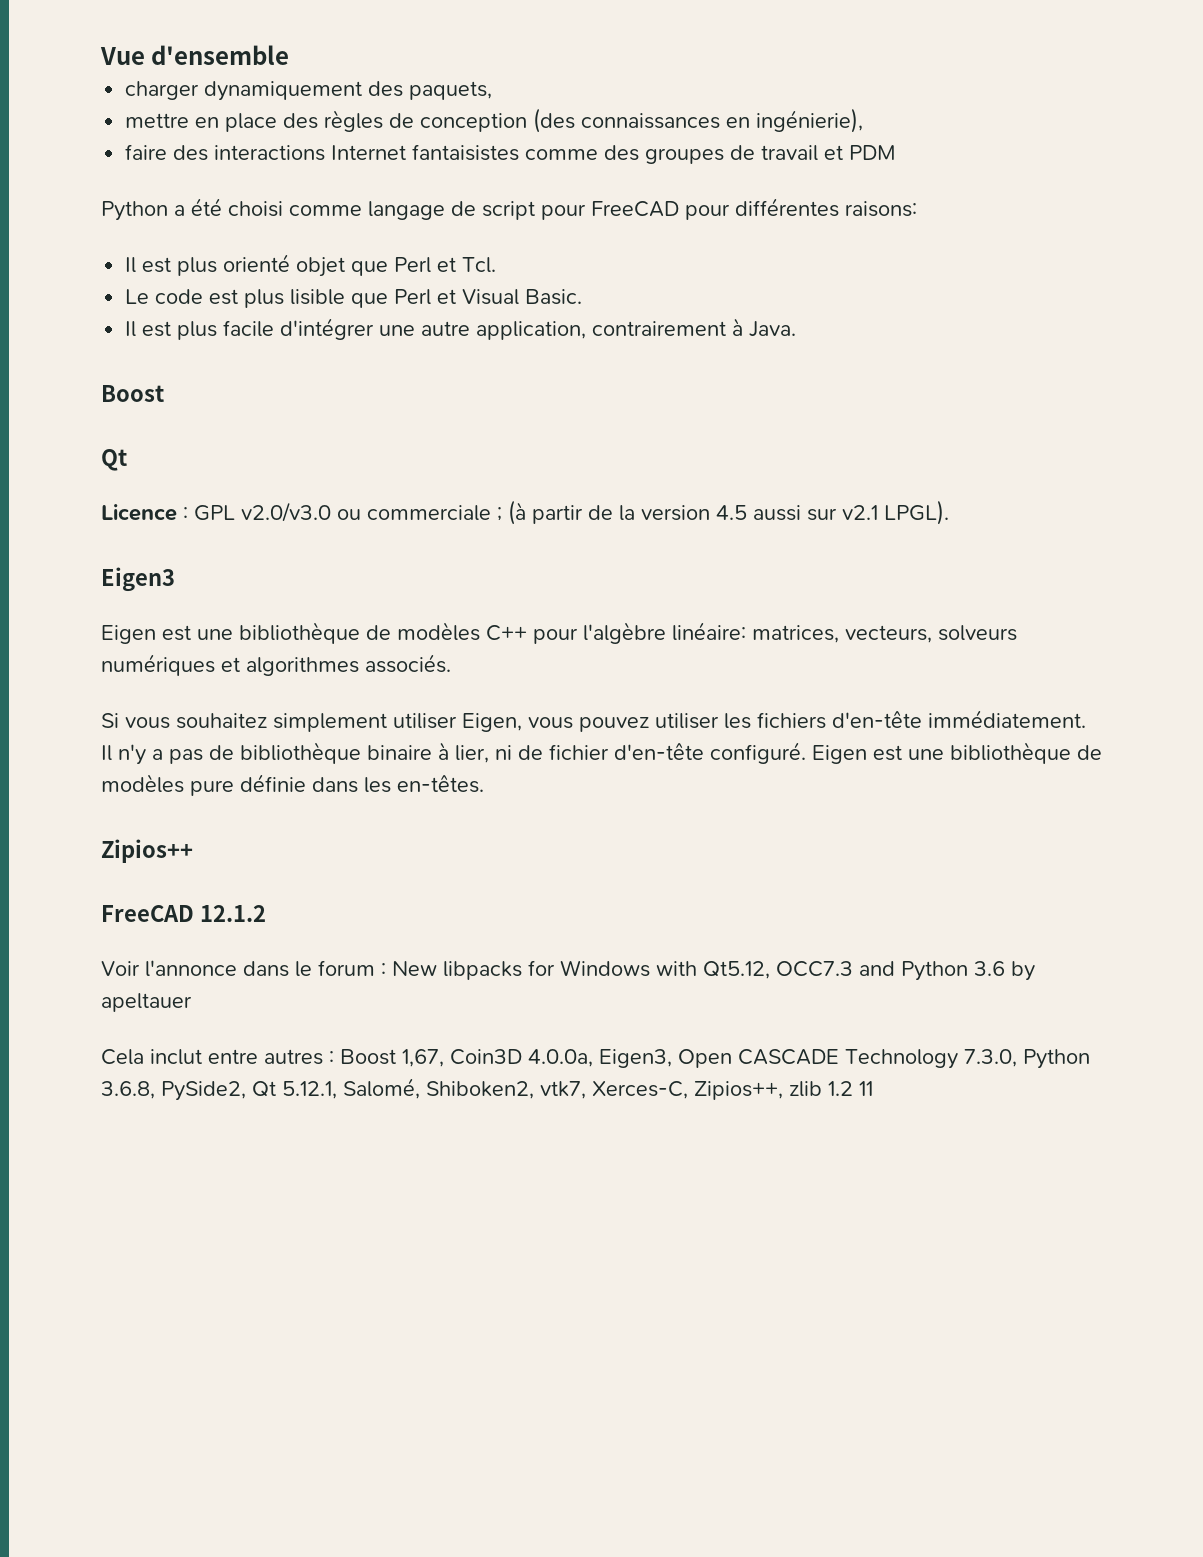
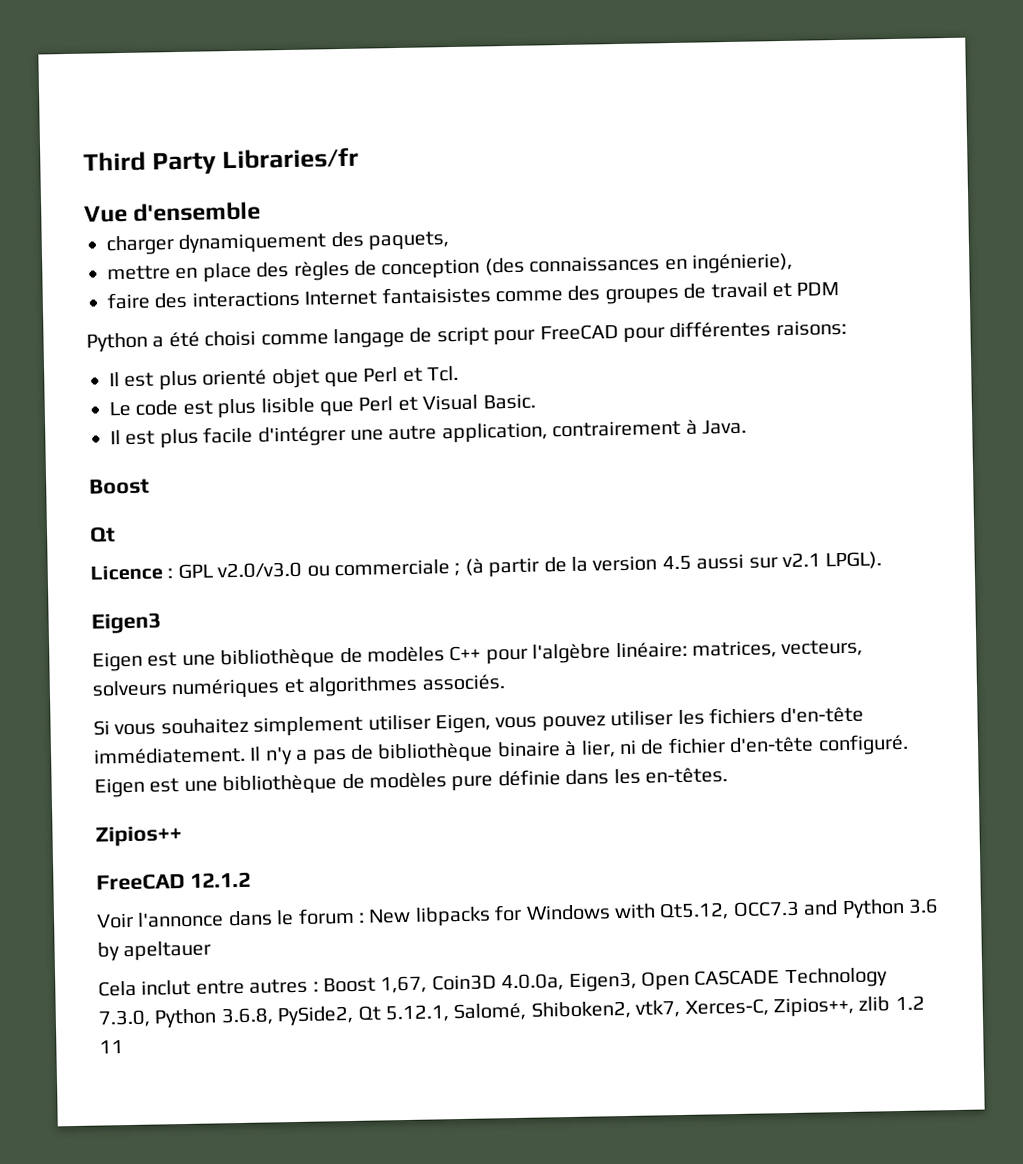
(100, 56) none -> [83,147,359,176] Third Party Libraries/fr //

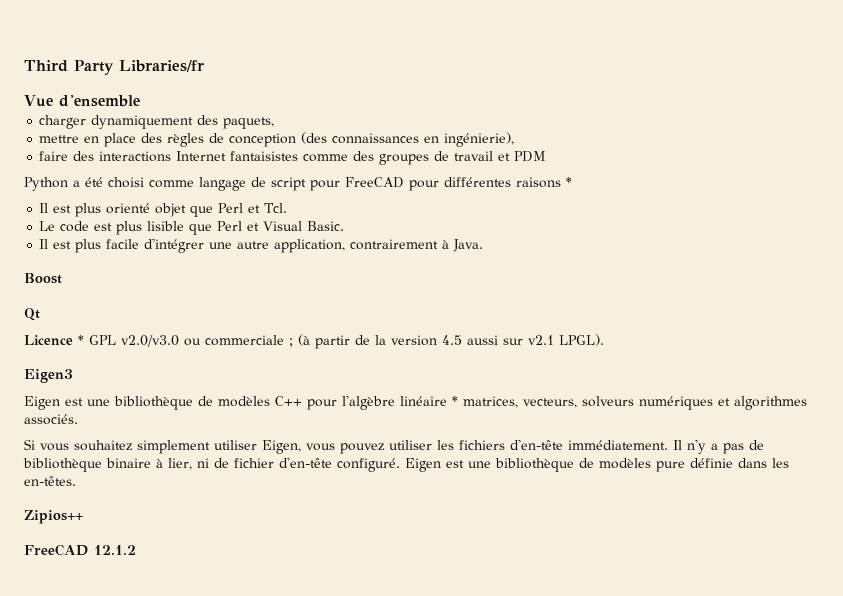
[775,319,847,337] raisons: -> [516,177,572,188] raisons *
[167,568,174,579] : -> [78,335,84,345] *
[615,641,688,659] linéaire: -> [400,396,458,406] linéaire *
[96,898,939,929] [97,940,212,962] [98,967,888,997] [98,995,925,1029] [99,1040,124,1054] // Voir l'annonce dans le forum : New libpacks for Windows with Qt5.12, OCC7.3 and Python 3.6 by apeltauer // Cela inclut entre autres : Boost 1,67, Coin3D 4.0.0a, Eigen3, Open CASCADE Technology 7.3.0, Python 3.6.8, PySide2, Qt 5.12.1, Salomé, Shiboken2, vtk7, Xerces-C, Zipios++, zlib 1.2 11 -> (136, 550) none

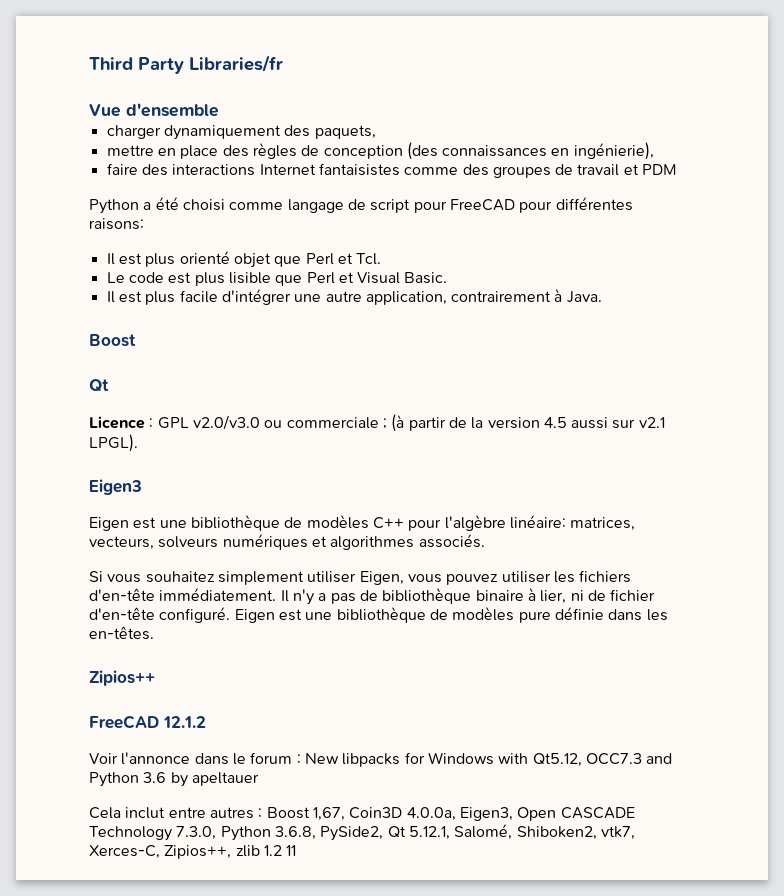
[516,177,572,188] raisons * -> [89,218,144,230] raisons:
[78,335,84,345] * -> [149,418,154,428] :
[400,396,458,406] linéaire * -> [509,515,566,529] linéaire:
(136, 550) none -> [89,752,673,767] [89,772,259,787] [89,807,635,821] [89,824,635,841] [89,845,297,859] // Voir l'annonce dans le forum : New libpacks for Windows with Qt5.12, OCC7.3 and Python 3.6 by apeltauer // Cela inclut entre autres : Boost 1,67, Coin3D 4.0.0a, Eigen3, Open CASCADE Technology 7.3.0, Python 3.6.8, PySide2, Qt 5.12.1, Salomé, Shiboken2, vtk7, Xerces-C, Zipios++, zlib 1.2 11

